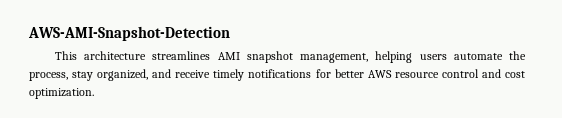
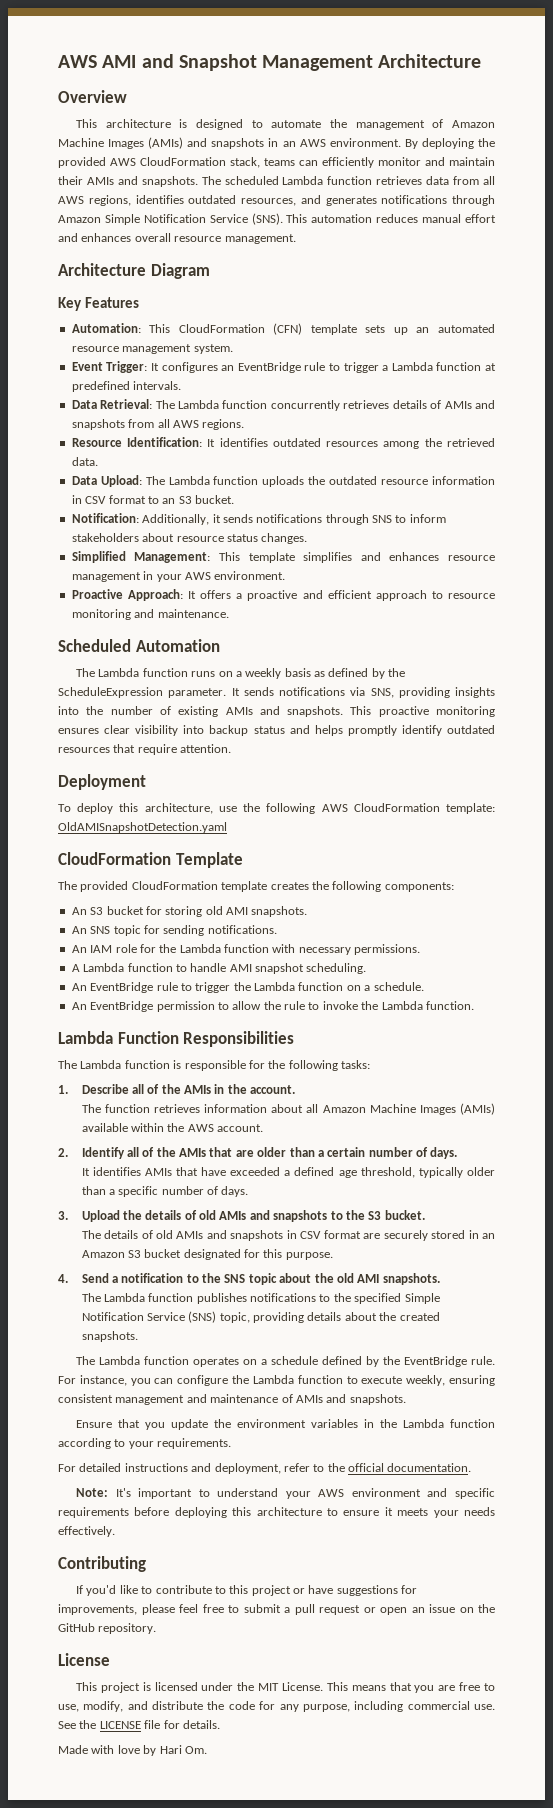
[28,26,230,41] [54,51,526,63] [29,69,526,81] [29,88,94,99] AWS-AMI-Snapshot-Detection // This architecture streamlines AMI snapshot management, helping users automate the process, stay organized, and receive timely notifications for better AWS resource control and cost optimization. -> [58,54,482,71] [58,90,127,103] [76,119,495,130] [58,137,495,149] [58,157,495,168] [58,176,496,187] [58,195,495,206] [58,213,497,225] [58,233,296,244] [58,263,210,279] [58,297,139,311] [71,323,495,335] [71,344,233,354] [71,361,497,373] [71,381,182,392] [71,399,496,411] [71,419,245,430] [71,437,495,449] [71,457,98,466] [71,475,496,487] [71,495,234,504] [71,513,446,525] [71,533,308,544] [71,551,495,563] [71,571,286,582] [71,589,495,601] [71,609,229,620] [58,639,220,652] [76,668,406,679] [58,687,495,698] [58,706,496,717] [58,725,496,736] [58,744,232,755] [58,774,146,790] [58,803,496,814] [58,822,227,833] [58,852,243,868] [58,881,454,892] [71,906,308,917] [71,925,277,936] [71,944,421,955] [71,963,367,974] [71,982,424,993] [71,1001,474,1012] [58,1031,295,1047] [58,1060,370,1071] [58,1084,296,1094] [81,1103,495,1115] [81,1123,264,1132] [58,1147,458,1159] [81,1167,496,1178] [81,1186,249,1197] [58,1210,425,1222] [81,1230,495,1241] [81,1249,333,1260] [58,1273,440,1285] [81,1293,440,1304] [81,1311,440,1323] [81,1331,138,1342] [76,1356,496,1367] [58,1375,495,1386] [58,1394,406,1405] [76,1419,495,1430] [58,1438,232,1449] [58,1463,472,1474] [76,1488,496,1499] [58,1507,495,1518] [58,1526,115,1537] [58,1556,146,1572] [76,1585,418,1596] [58,1604,495,1615] [58,1623,157,1634] [58,1653,110,1666] [76,1682,495,1693] [58,1701,496,1712] [58,1720,220,1729] [58,1745,207,1756] AWS AMI and Snapshot Management Architecture // Overview // This architecture is designed to automate the management of Amazon Machine Images (AMIs) and snapshots in an AWS environment. By deploying the provided AWS CloudFormation stack, teams can efficiently monitor and maintain their AMIs and snapshots. The scheduled Lambda function retrieves data from all AWS regions, identifies outdated resources, and generates notifications through Amazon Simple Notification Service (SNS). This automation reduces manual effort and enhances overall resource management. // Architecture Diagram // Key Features // Automation: This CloudFormation (CFN) template sets up an automated resource management system. // Event Trigger: It configures an EventBridge rule to trigger a Lambda function at predefined intervals. // Data Retrieval: The Lambda function concurrently retrieves details of AMIs and snapshots from all AWS regions. // Resource Identification: It identifies outdated resources among the retrieved data. // Data Upload: The Lambda function uploads the outdated resource information in CSV format to an S3 bucket. // Notification: Additionally, it sends notifications through SNS to inform stakeholders about resource status changes. // Simplified Management: This template simplifies and enhances resource management in your AWS environment. // Proactive Approach: It offers a proactive and efficient approach to resource monitoring and maintenance. // Scheduled Automation // The Lambda function runs on a weekly basis as defined by the ScheduleExpression parameter. It sends notifications via SNS, providing insights into the number of existing AMIs and snapshots. This proactive monitoring ensures clear visibility into backup status and helps promptly identify outdated resources that require attention. // Deployment // To deploy this architecture, use the following AWS CloudFormation template: OldAMISnapshotDetection.yaml // CloudFormation Template // The provided CloudFormation template creates the following components: // An S3 bucket for storing old AMI snapshots. // An SNS topic for sending notifications. // An IAM role for the Lambda function with necessary permissions. // A Lambda function to handle AMI snapshot scheduling. // An EventBridge rule to trigger the Lambda function on a schedule. // An EventBridge permission to allow the rule to invoke the Lambda function. // Lambda Function Responsibilities // The Lambda function is responsible for the following tasks: // 1. Describe all of the AMIs in the account. // The function retrieves information about all Amazon Machine Images (AMIs) available within the AWS account. // 2. Identify all of the AMIs that are older than a certain number of days. // It identifies AMIs that have exceeded a defined age threshold, typically older than a specific number of days. // 3. Upload the details of old AMIs and snapshots to the S3 bucket. // The details of old AMIs and snapshots in CSV format are securely stored in an Amazon S3 bucket designated for this purpose. // 4. Send a notification to the SNS topic about the old AMI snapshots. // The Lambda function publishes notifications to the specified Simple Notification Service (SNS) topic, providing details about the created snapshots. // The Lambda function operates on a schedule defined by the EventBridge rule. For instance, you can configure the Lambda function to execute weekly, ensuring consistent management and maintenance of AMIs and snapshots. // Ensure that you update the environment variables in the Lambda function according to your requirements. // For detailed instructions and deployment, refer to the official documentation. // Note: It's important to understand your AWS environment and specific requirements before deploying this architecture to ensure it meets your needs effectively. // Contributing // If you'd like to contribute to this project or have suggestions for improvements, please feel free to submit a pull request or open an issue on the GitHub repository. // License // This project is licensed under the MIT License. This means that you are free to use, modify, and distribute the code for any purpose, including commercial use. See the LICENSE file for details. // Made with love by Hari Om.

